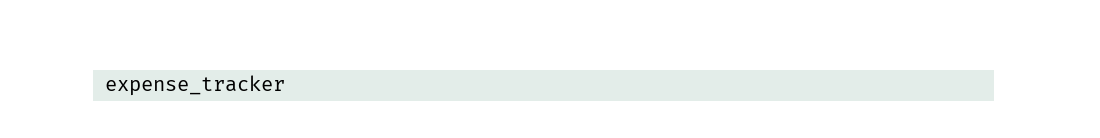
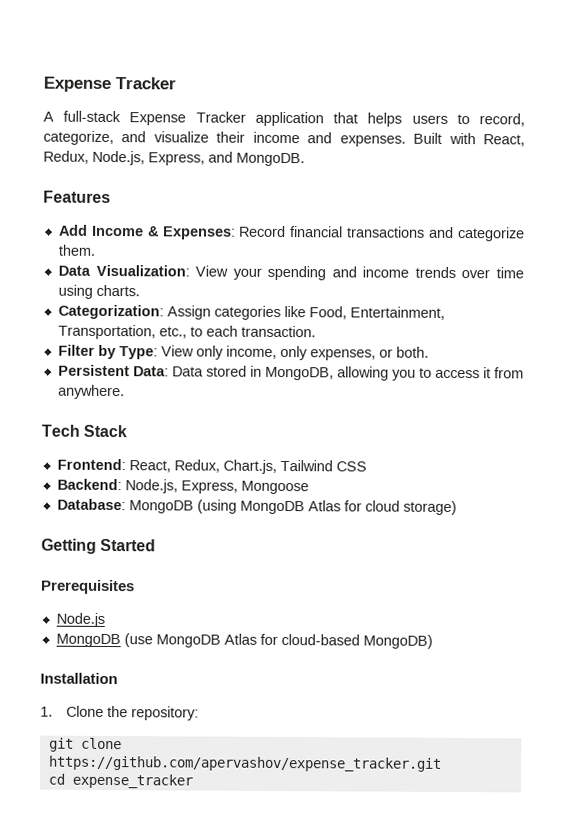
(104, 85) none -> [43,76,176,93] [43,110,525,127] [43,130,525,147] [43,150,305,167] [43,190,111,204] [58,224,525,242] [57,244,95,256] [57,264,525,281] [57,284,140,299] [57,304,445,320] [57,324,316,340] [57,344,429,361] [57,364,524,381] [57,384,125,400] [41,424,128,438] [56,458,367,474] [56,478,309,495] [56,498,457,516] [41,538,157,554] [40,579,135,595] [55,612,105,627] [55,633,433,649] [40,672,118,685] [40,705,199,721] [48,737,122,752] [47,755,442,772] [47,773,65,785] Expense Tracker // A full-stack Expense Tracker application that helps users to record, categorize, and visualize their income and expenses. Built with React, Redux, Node.js, Express, and MongoDB. // Features // Add Income & Expenses: Record financial transactions and categorize them. // Data Visualization: View your spending and income trends over time using charts. // Categorization: Assign categories like Food, Entertainment, Transportation, etc., to each transaction. // Filter by Type: View only income, only expenses, or both. // Persistent Data: Data stored in MongoDB, allowing you to access it from anywhere. // Tech Stack // Frontend: React, Redux, Chart.js, Tailwind CSS // Backend: Node.js, Express, Mongoose // Database: MongoDB (using MongoDB Atlas for cloud storage) // Getting Started // Prerequisites // Node.js // MongoDB (use MongoDB Atlas for cloud-based MongoDB) // Installation // 1. Clone the repository: // git clone https://github.com/apervashov/expense_tracker.git // cd

